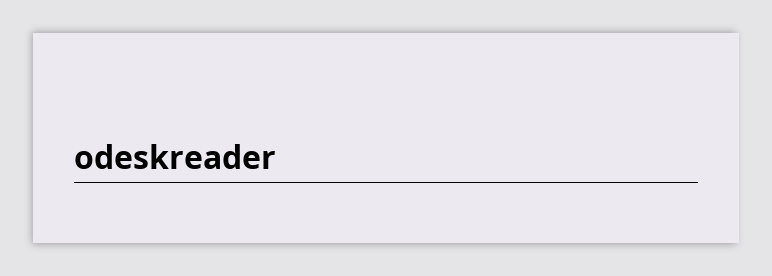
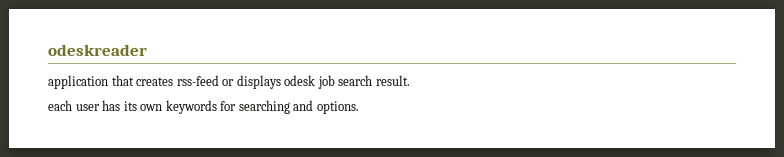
(276, 156) none -> [48,75,410,89] [48,100,359,114] // application that creates rss-feed or displays odesk job search result. // each user has its own keywords for searching and options.

